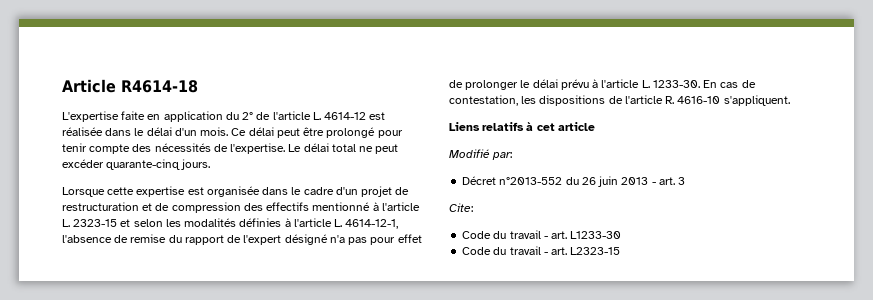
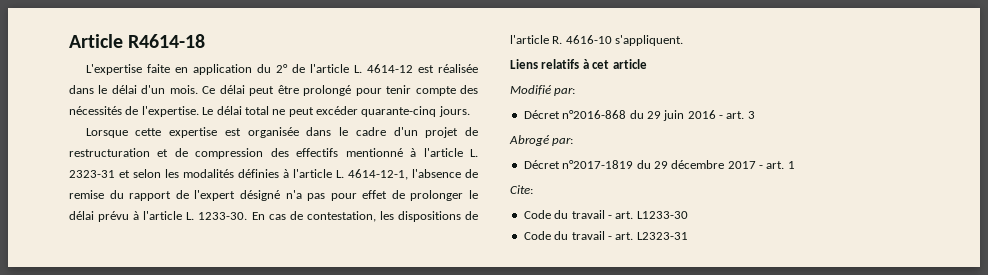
[73,219,118,227] 2323-15 -> [69,170,115,178] 2323-31
[499,176,686,187] n°2013-552 du 26 juin 2013 - art. 3 -> [562,110,755,121] [509,135,574,146] [523,160,795,169] n°2016-868 du 29 juin 2016 - art. 3 // Abrogé par: // Décret n°2017-1819 du 29 décembre 2017 - art. 1
[570,247,621,255] L2323-15 -> [636,232,688,240] L2323-31

